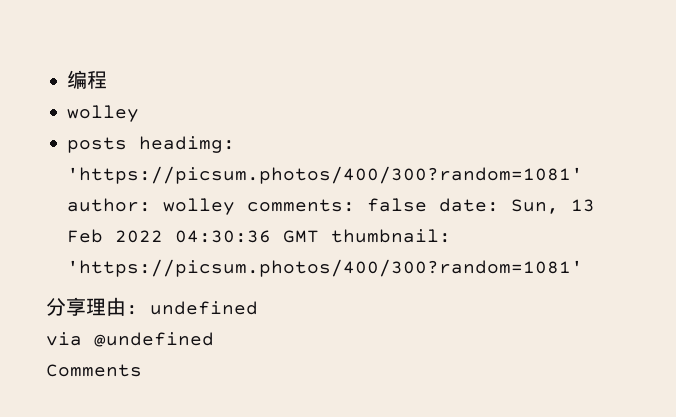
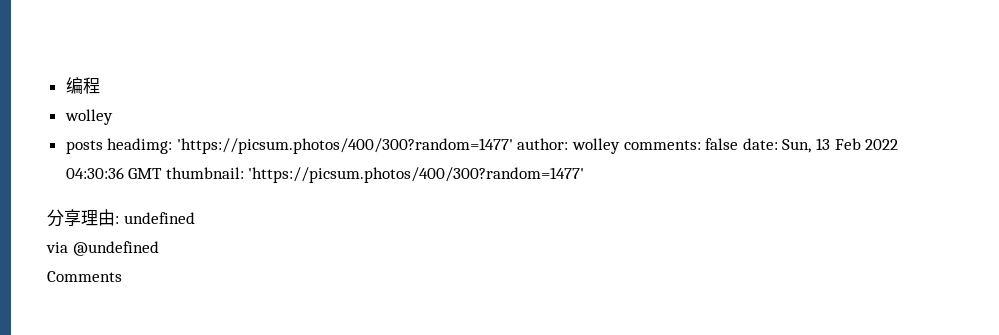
[67,166,584,184] 'https://picsum.photos/400/300?random=1081' -> [176,138,513,154] 'https://picsum.photos/400/300?random=1477'
[67,259,584,277] 'https://picsum.photos/400/300?random=1081' -> [248,167,585,183] 'https://picsum.photos/400/300?random=1477'

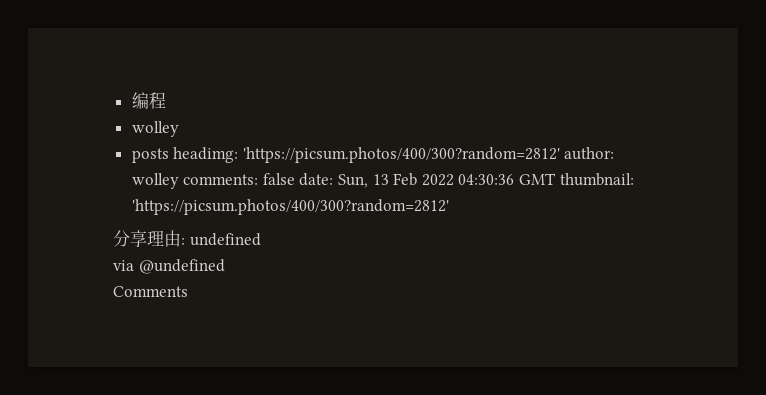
[176,138,513,154] 'https://picsum.photos/400/300?random=1477' -> [242,147,560,163] 'https://picsum.photos/400/300?random=2812'
[248,167,585,183] 'https://picsum.photos/400/300?random=1477' -> [131,199,449,215] 'https://picsum.photos/400/300?random=2812'

